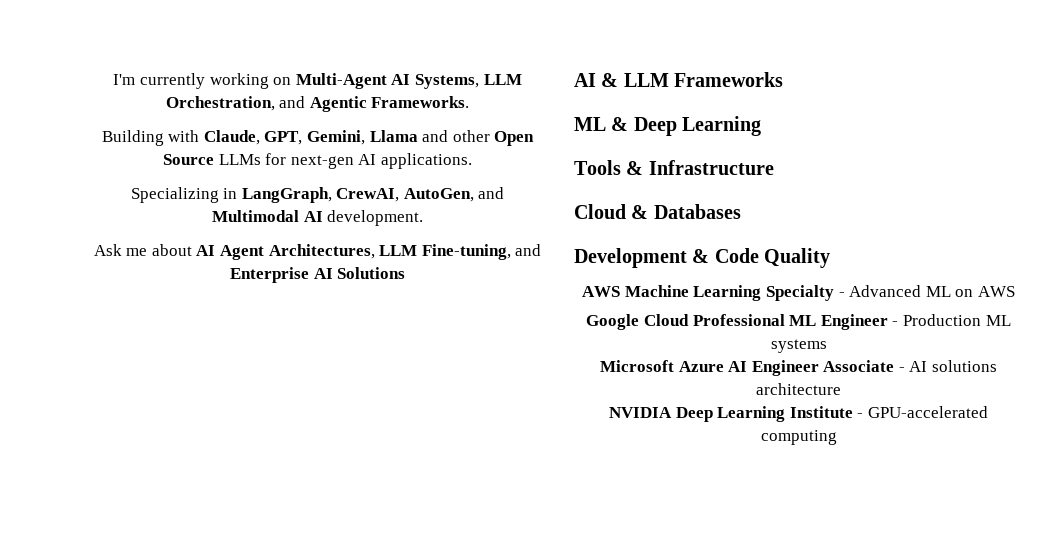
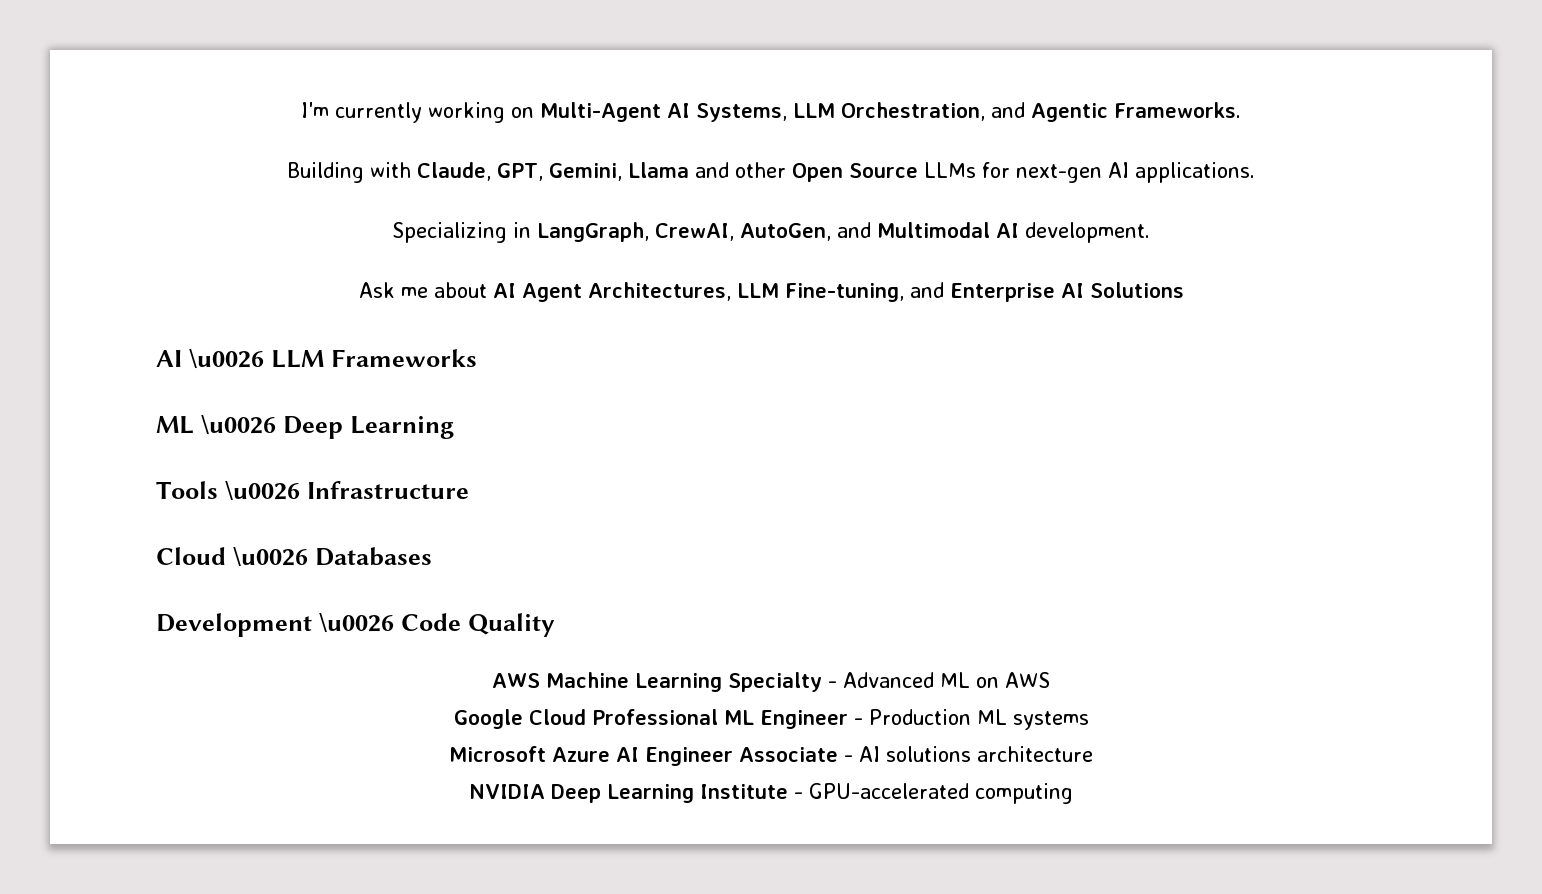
[601,73,619,87] & -> [188,349,264,369] \u0026
[611,117,629,131] & -> [200,415,276,435] \u0026
[626,161,644,175] & -> [224,481,300,501] \u0026
[631,205,649,219] & -> [232,547,308,567] \u0026
[692,249,710,263] & -> [318,613,394,633] \u0026

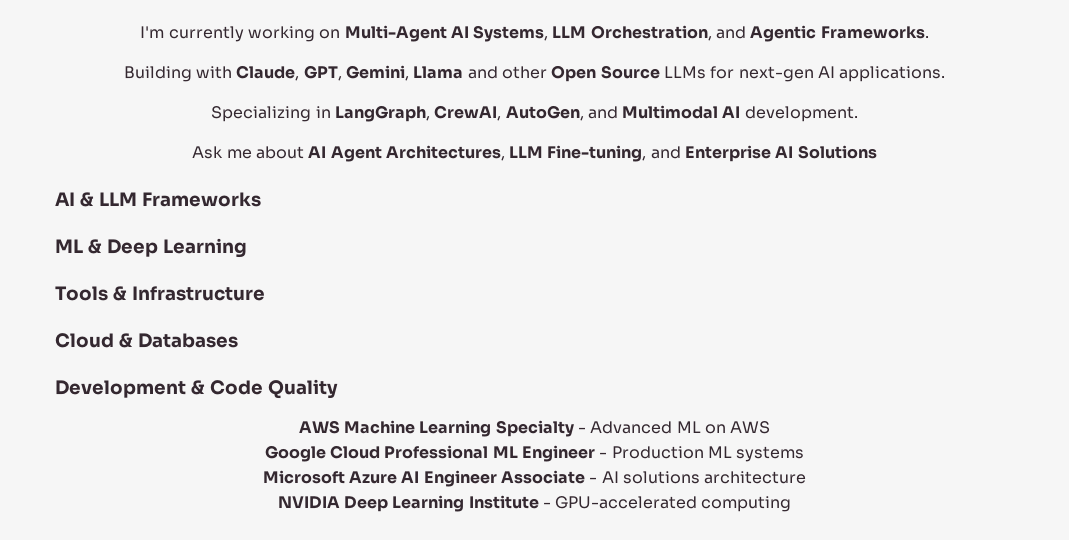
[188,349,264,369] \u0026 -> [79,192,94,207] &
[200,415,276,435] \u0026 -> [87,239,102,254] &
[224,481,300,501] \u0026 -> [112,286,127,301] &
[232,547,308,567] \u0026 -> [118,333,133,348] &
[318,613,394,633] \u0026 -> [190,380,205,395] &

